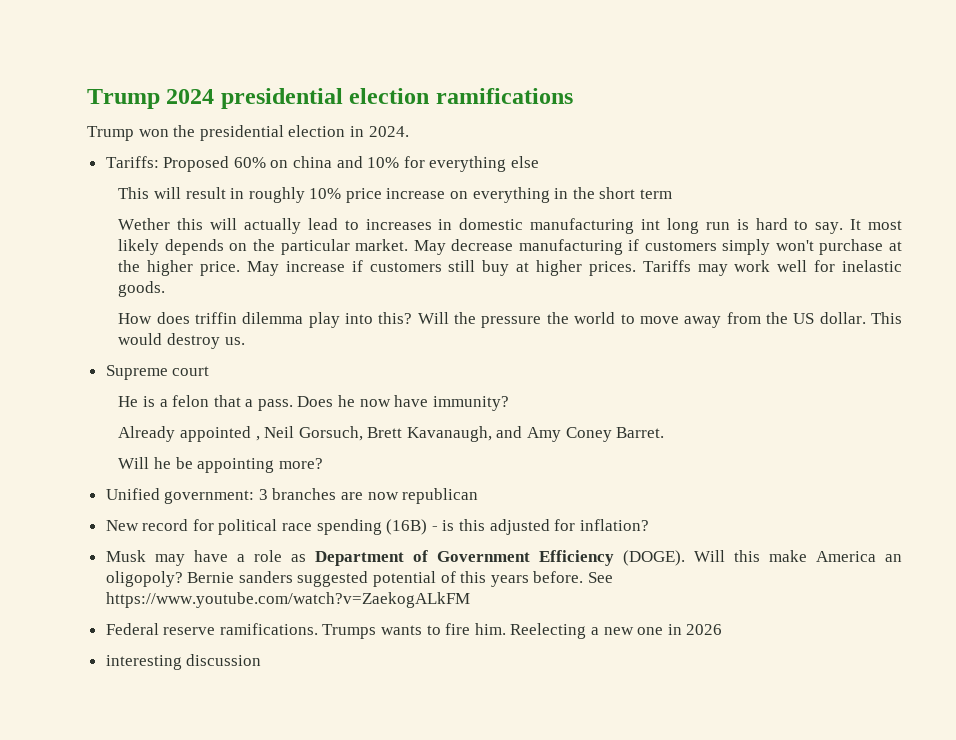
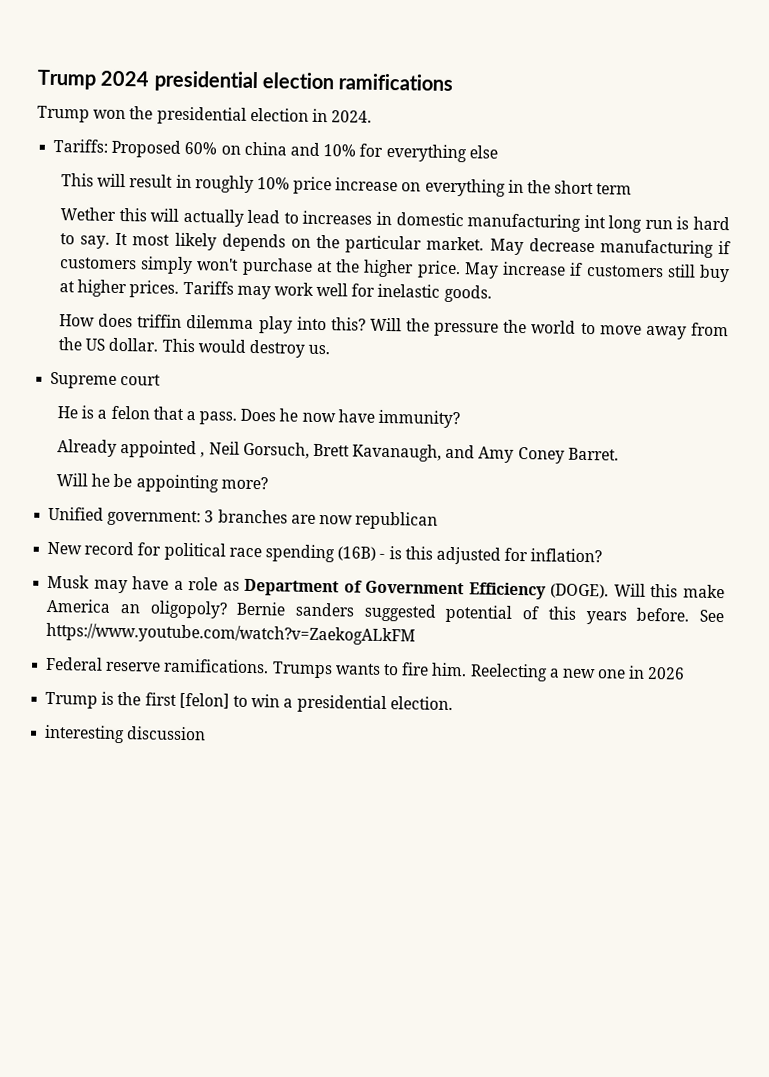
(723, 629) none -> [45,691,453,714] // Trump is the first [felon] to win a presidential election.

